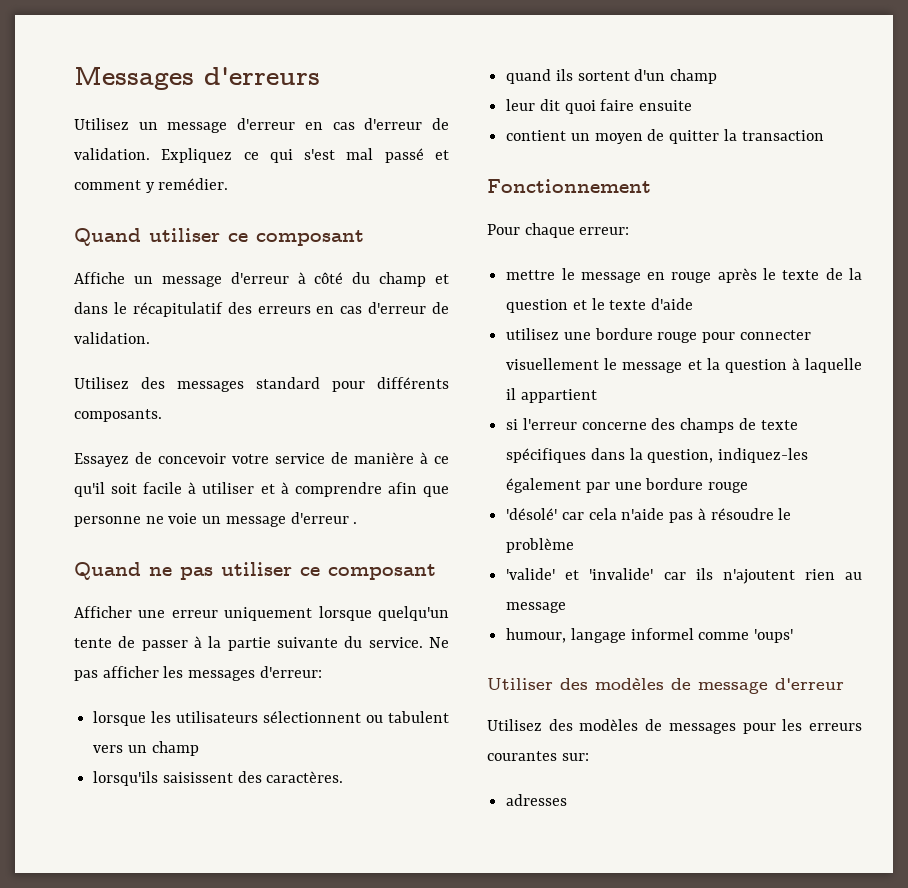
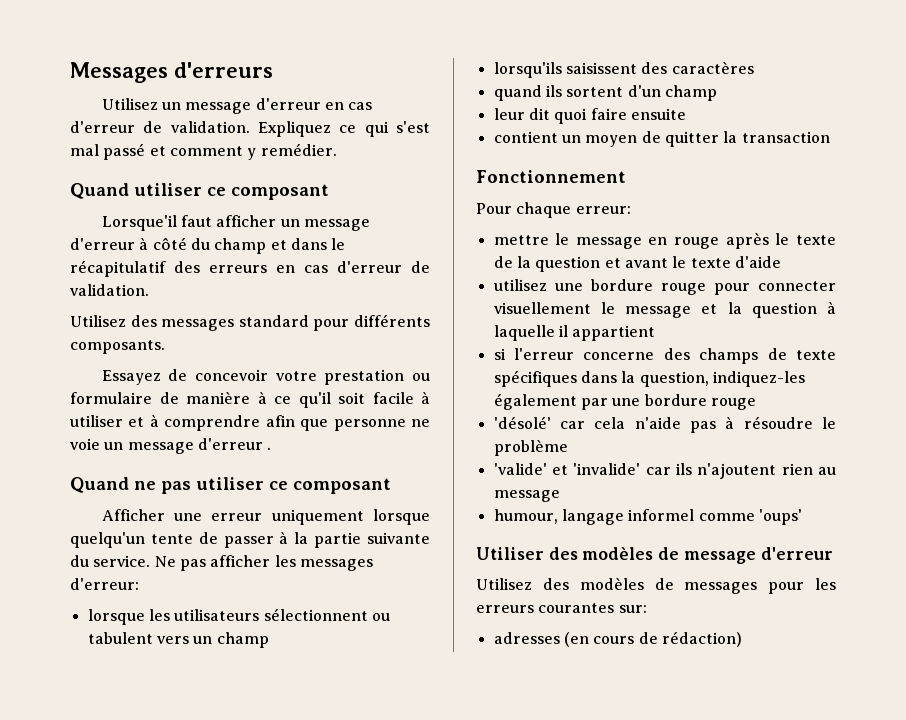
[74,272,125,284] Affiche -> [101,215,277,231] Lorsque'il faut afficher
[275,453,325,464] service -> [324,369,431,385] [70,392,152,404] prestation ou formulaire
[266,771,344,783] caractères. -> [671,62,754,74] caractères
(587, 305) none -> [624,258,668,268] avant
(568, 800) none -> [563,631,742,647] (en cours de rédaction)

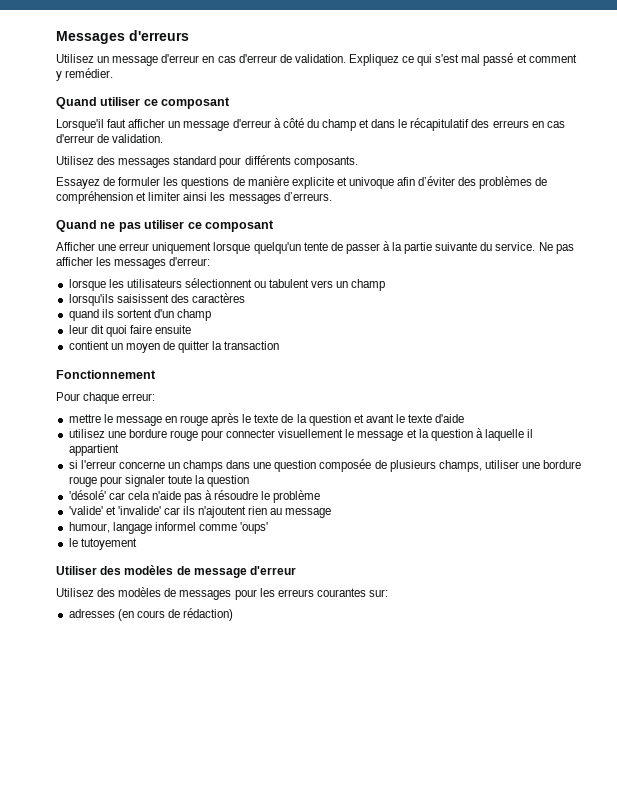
[195,369,431,385] [70,391,430,408] [70,414,430,431] [70,438,272,454] concevoir votre prestation ou formulaire de manière à ce qu'il soit facile à utiliser et à comprendre afin que personne ne voie un message d'erreur . -> [118,176,548,189] [56,191,332,204] formuler les questions de manière explicite et univoque afin d’éviter des problèmes de compréhension et limiter ainsi les messages d’erreurs.
[663,348,836,364] [493,370,805,387] [493,393,756,410] des champs de texte spécifiques dans la question, indiquez-les également par une bordure rouge -> [167,459,582,472] [68,475,250,487] un champs dans une question composée de plusieurs champs, utiliser une bordure rouge pour signaler toute la question
(802, 517) none -> [68,538,137,550] // le tutoyement

